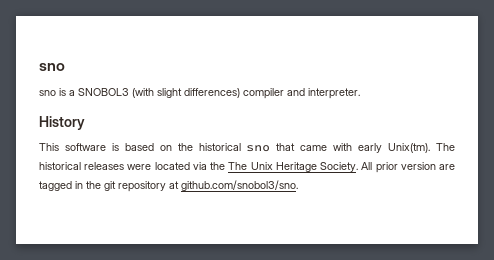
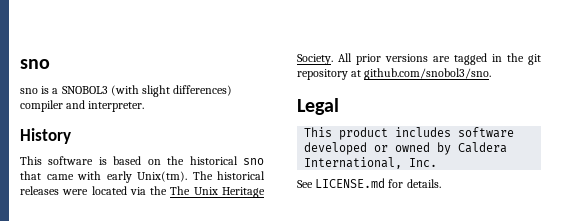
[400,162,436,170] version -> [385,54,428,62] versions
(298, 185) none -> [297,98,339,115] [304,127,515,140] [304,142,508,155] [304,157,438,169] [297,178,441,188] // Legal // This product includes software developed or owned by Caldera International, Inc. // See LICENSE.md for details.

